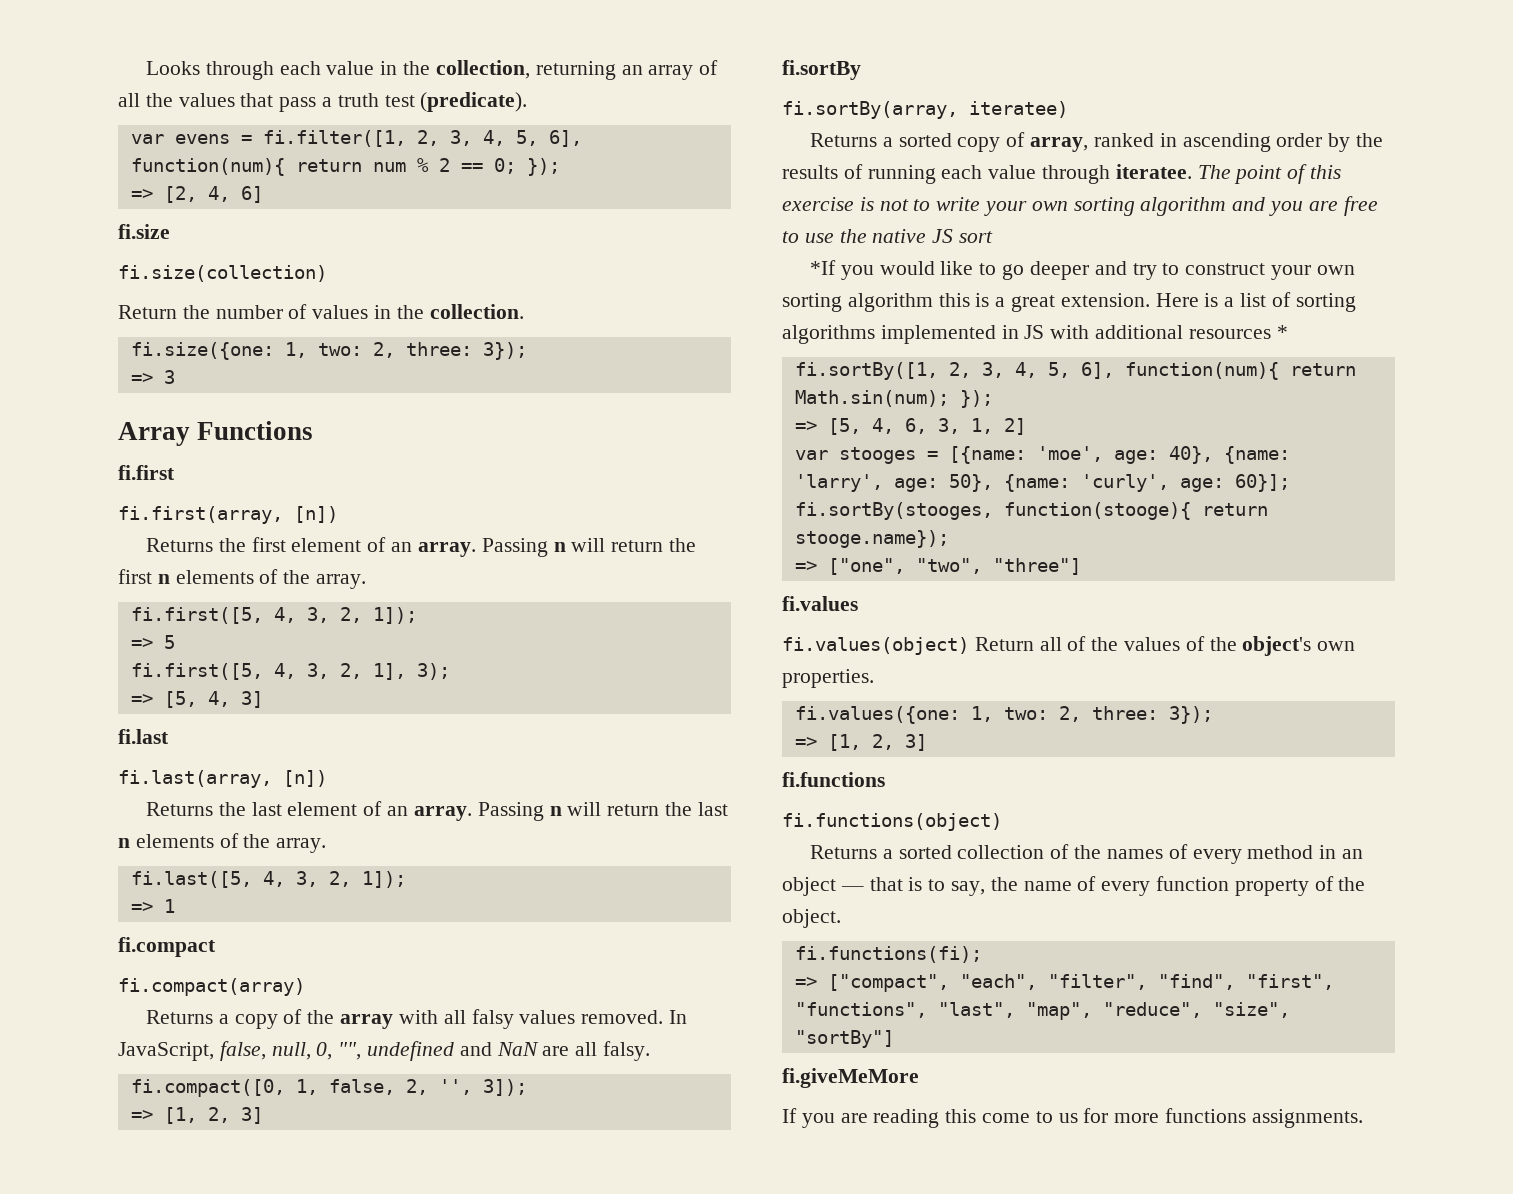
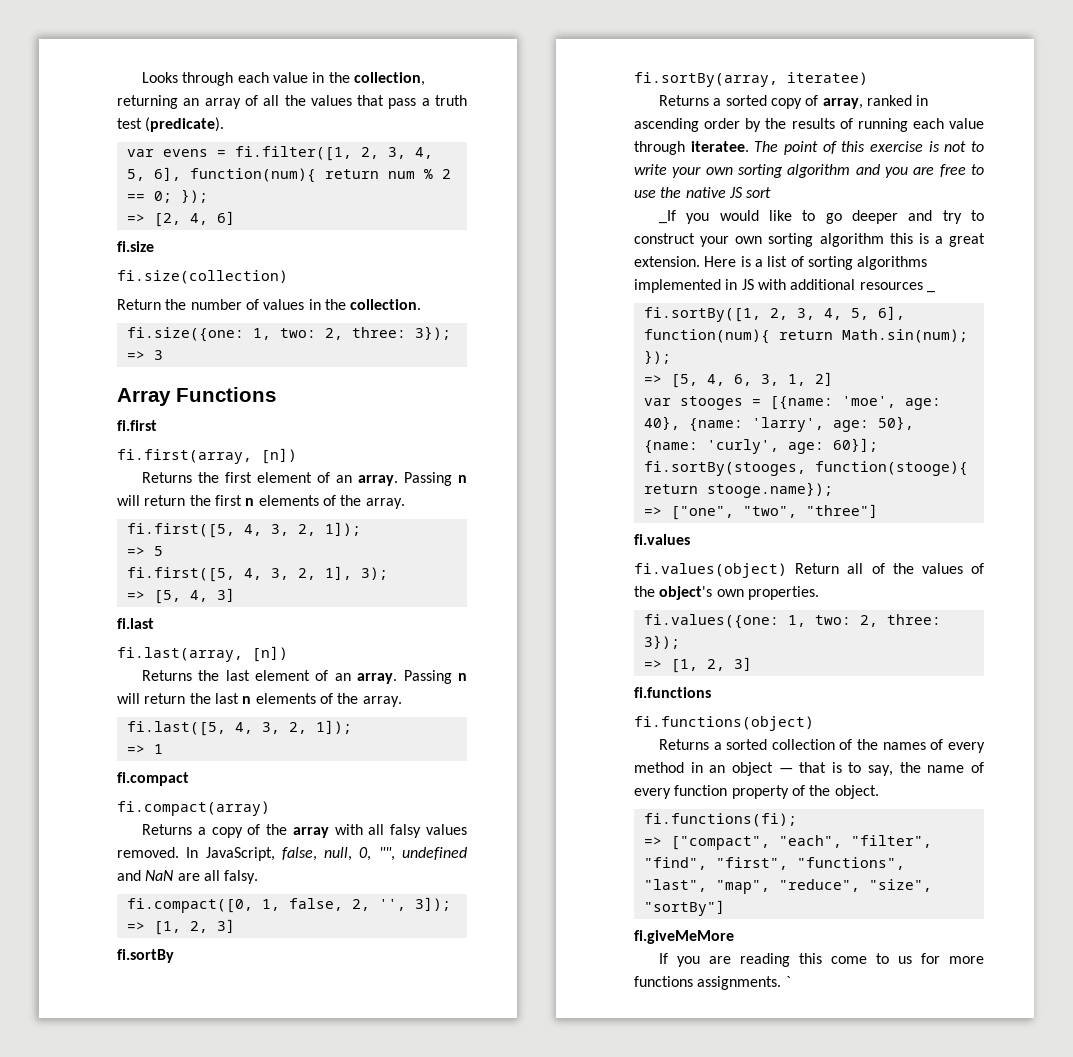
[810,260,837,275] *If -> [658,210,676,224] _If
[1276,325,1288,339] * -> [926,290,935,293] _
(1363, 1118) none -> [785,976,791,987] `

